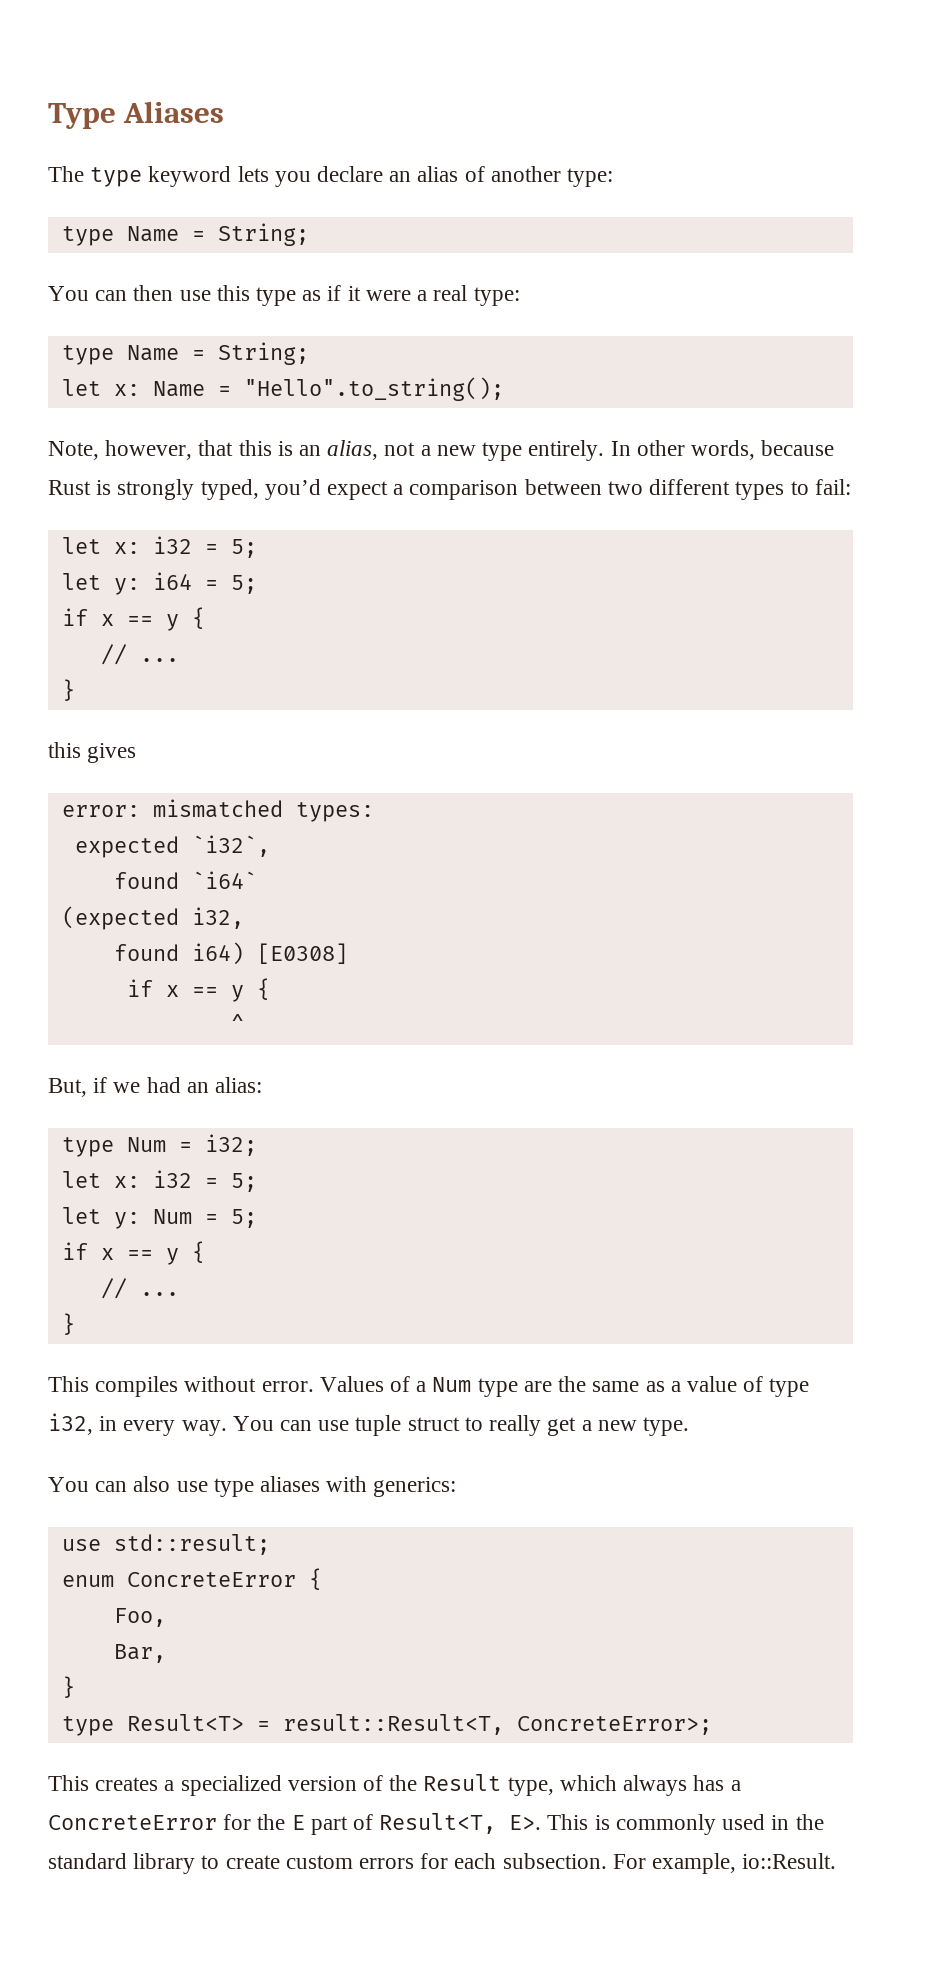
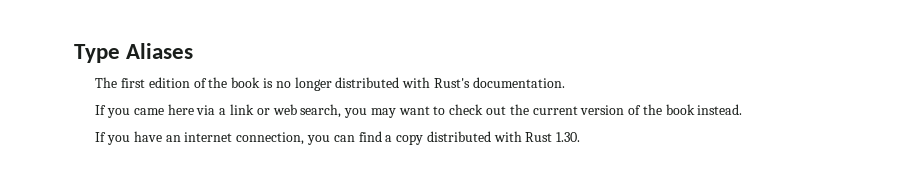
[90,166,614,187] [61,223,309,246] [48,285,520,306] [61,342,309,365] [61,377,504,401] [48,440,835,461] [48,479,851,500] [61,536,257,558] [61,572,257,595] [61,607,205,631] [100,644,179,665] [61,679,75,701] [48,742,137,763] [61,799,374,822] [74,835,270,858] [113,871,257,889] [61,906,244,930] [113,942,348,965] [126,978,270,1002] [230,1014,244,1033] [48,1077,263,1097] [61,1134,257,1157] [61,1170,257,1192] [61,1207,257,1229] [61,1241,205,1265] [100,1278,179,1299] [61,1313,75,1335] [48,1376,810,1397] [48,1413,689,1436] [48,1476,457,1497] [61,1534,270,1555] [61,1568,322,1590] [113,1608,166,1627] [113,1644,166,1663] [61,1676,75,1698] [61,1714,712,1736] [48,1774,741,1796] [48,1813,824,1835] [48,1853,837,1874] type keyword lets you declare an alias of another type: // type Name = String; // You can then use this type as if it were a real type: // type Name = String; // let x: Name = "Hello".to_string(); // Note, however, that this is an alias, not a new type entirely. In other words, because Rust is strongly typed, you’d expect a comparison between two different types to fail: // let x: i32 = 5; // let y: i64 = 5; // if x == y { // // ... // } // this gives // error: mismatched types: // expected `i32`, // found `i64` // (expected i32, // found i64) [E0308] // if x == y { // ^ // But, if we had an alias: // type Num = i32; // let x: i32 = 5; // let y: Num = 5; // if x == y { // // ... // } // This compiles without error. Values of a Num type are the same as a value of type i32, in every way. You can use tuple struct to really get a new type. // You can also use type aliases with generics: // use std::result; // enum ConcreteError { // Foo, // Bar, // } // type Result<T> = result::Result<T, ConcreteError>; // This creates a specialized version of the Result type, which always has a ConcreteError for the E part of Result<T, E>. This is commonly used in the standard library to create custom errors for each subsection. For example, io::Result. -> [121,77,565,91] [95,104,743,118] [95,131,581,145] first edition of the book is no longer distributed with Rust's documentation. // If you came here via a link or web search, you may want to check out the current version of the book instead. // If you have an internet connection, you can find a copy distributed with Rust 1.30.

